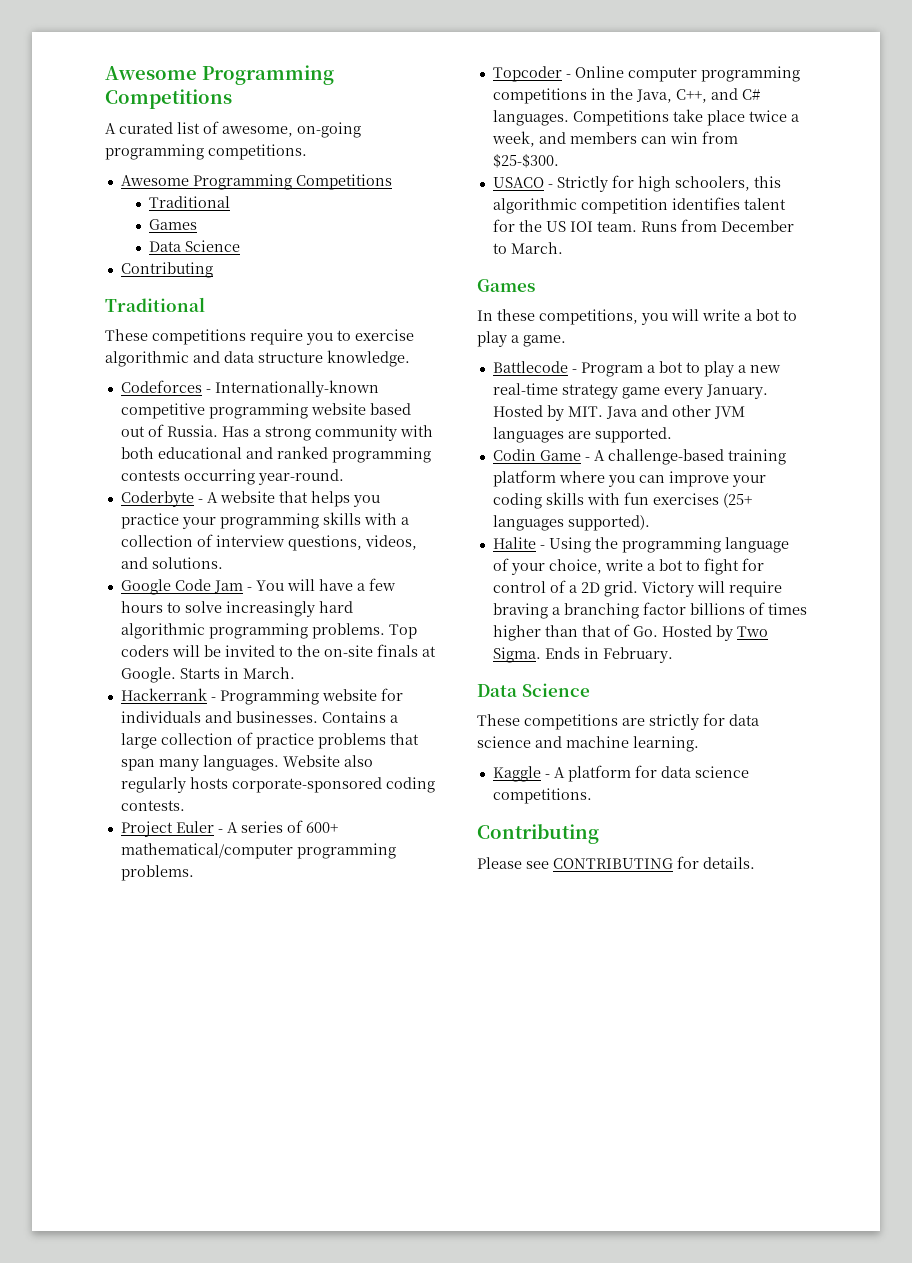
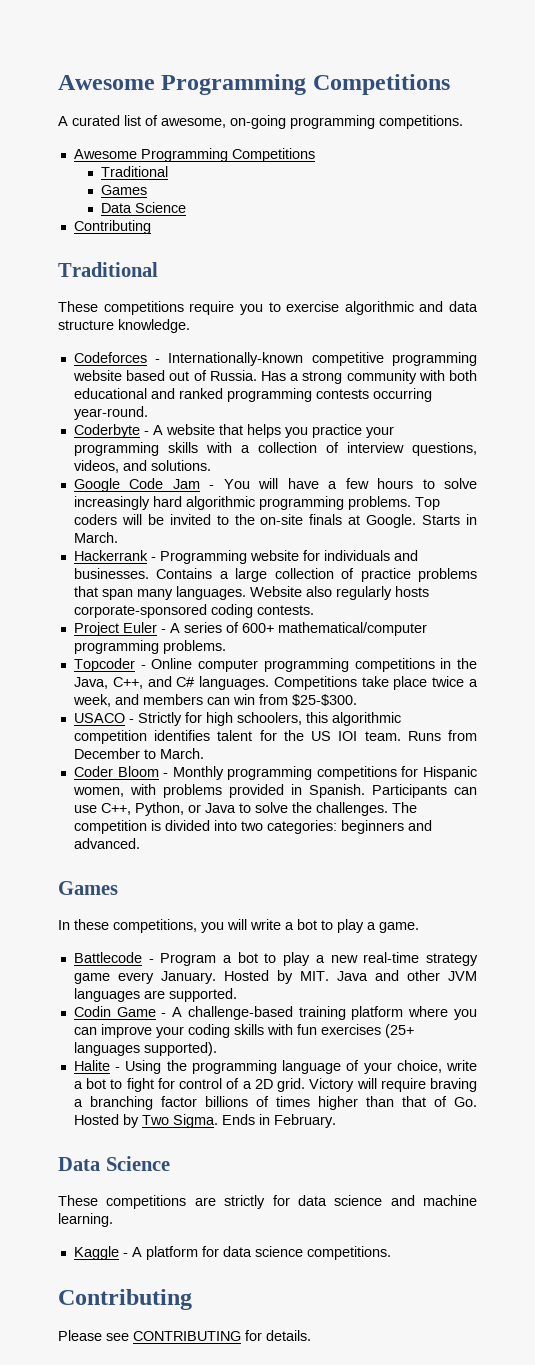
(563, 248) none -> [73,766,477,780] [72,784,478,798] [73,802,417,816] [73,820,432,834] [73,838,140,849] // Coder Bloom - Monthly programming competitions for Hispanic women, with problems provided in Spanish. Participants can use C++, Python, or Java to solve the challenges. The competition is divided into two categories: beginners and advanced.

